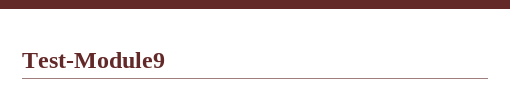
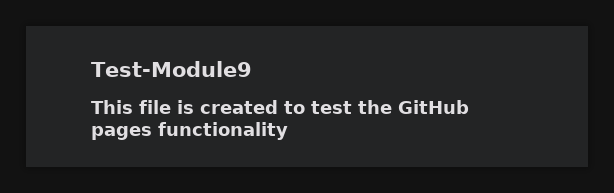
(165, 60) none -> [91,100,469,114] [91,122,288,140] // This file is created to test the GitHub pages functionality

